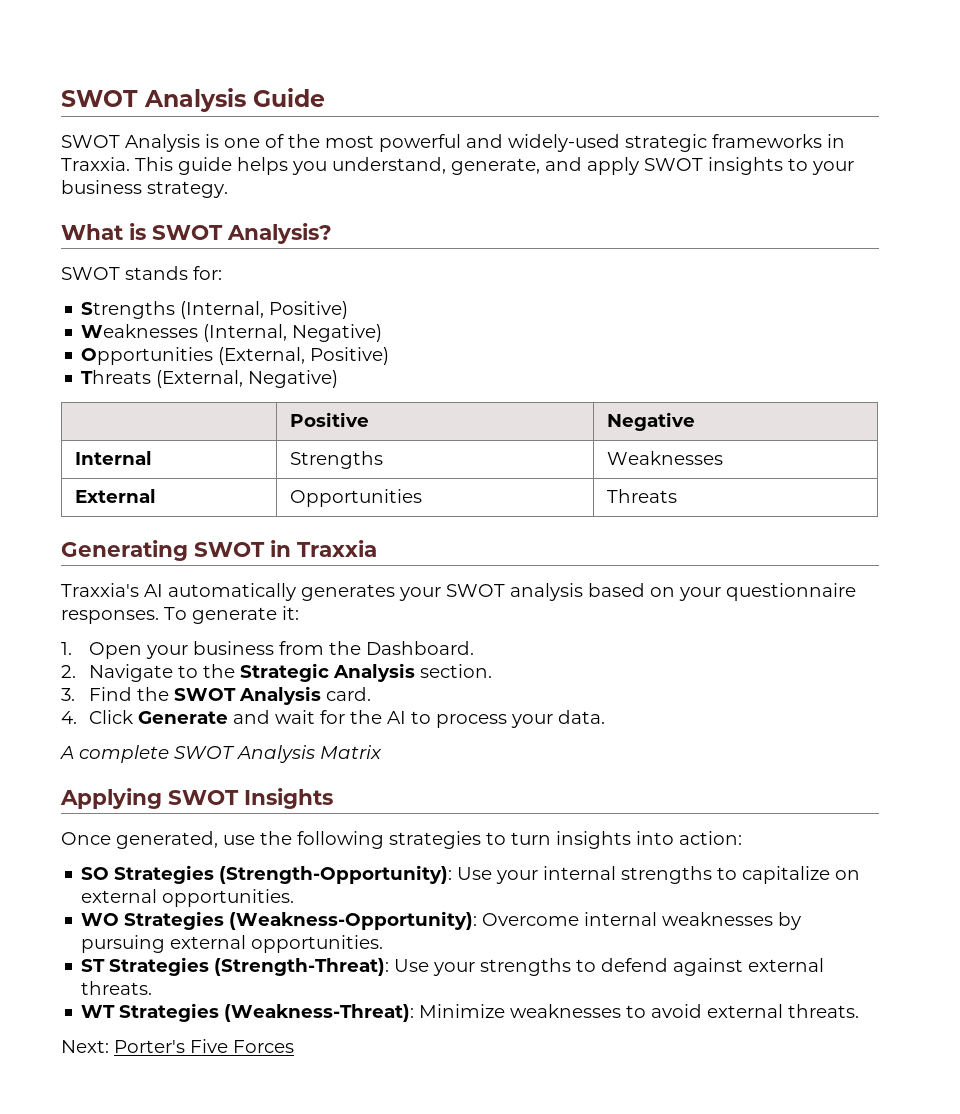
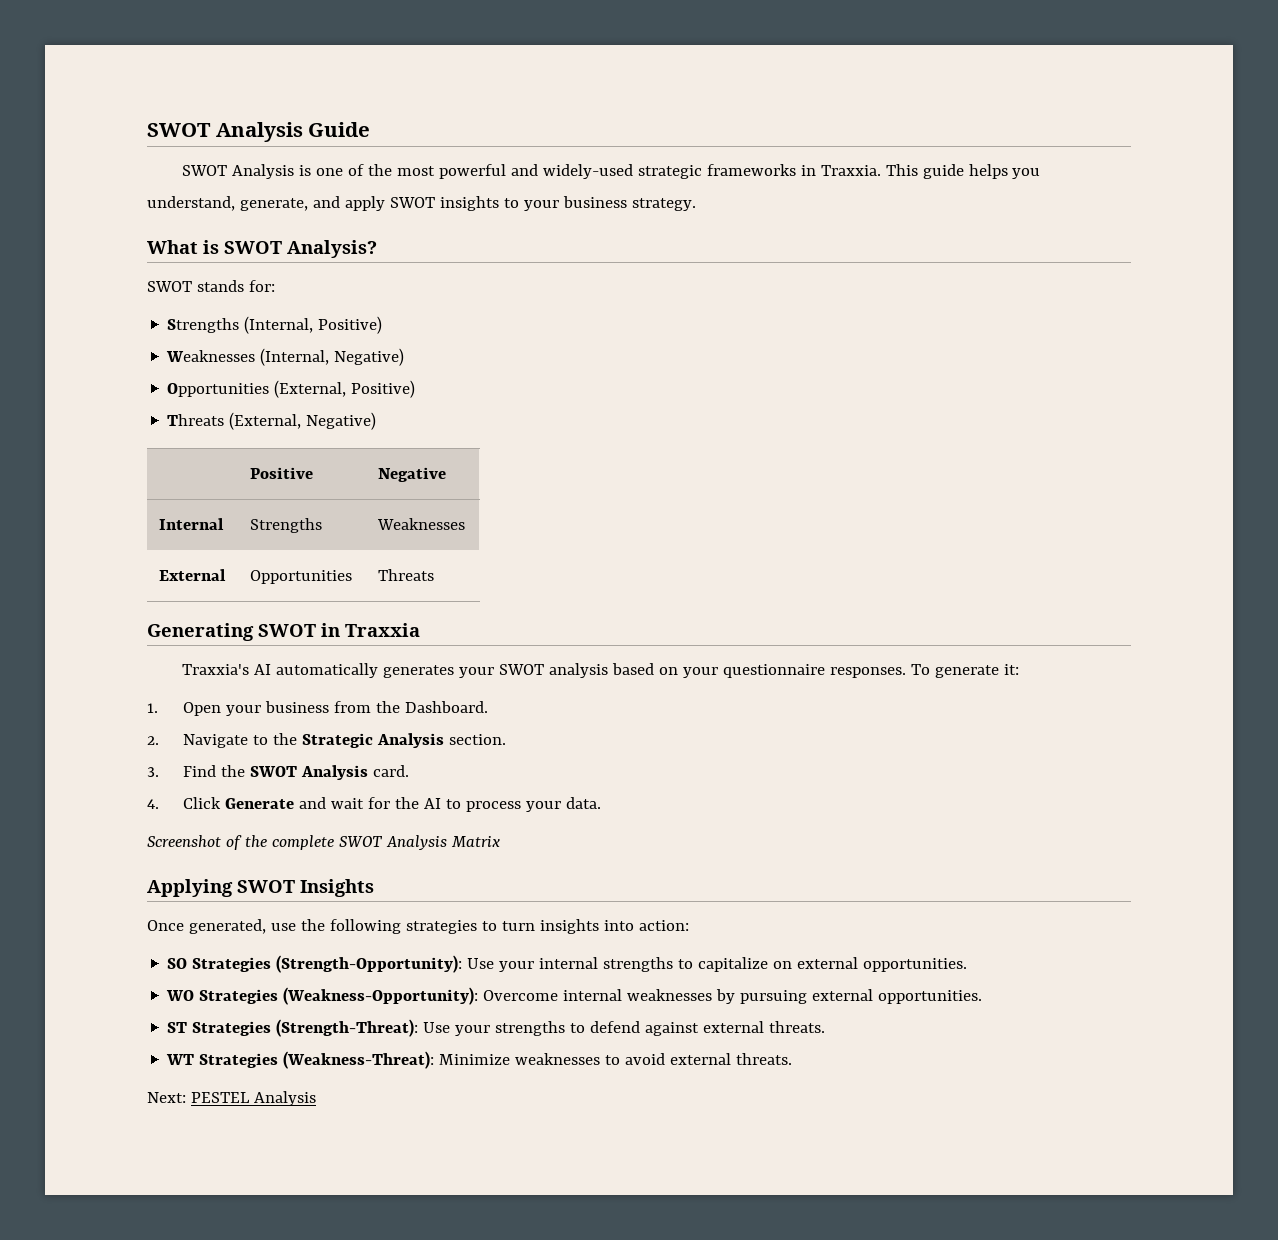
[60,746,74,759] A -> [147,835,267,850] Screenshot of the
[114,1039,294,1053] Porter's Five Forces -> [190,1091,316,1106] PESTEL Analysis

